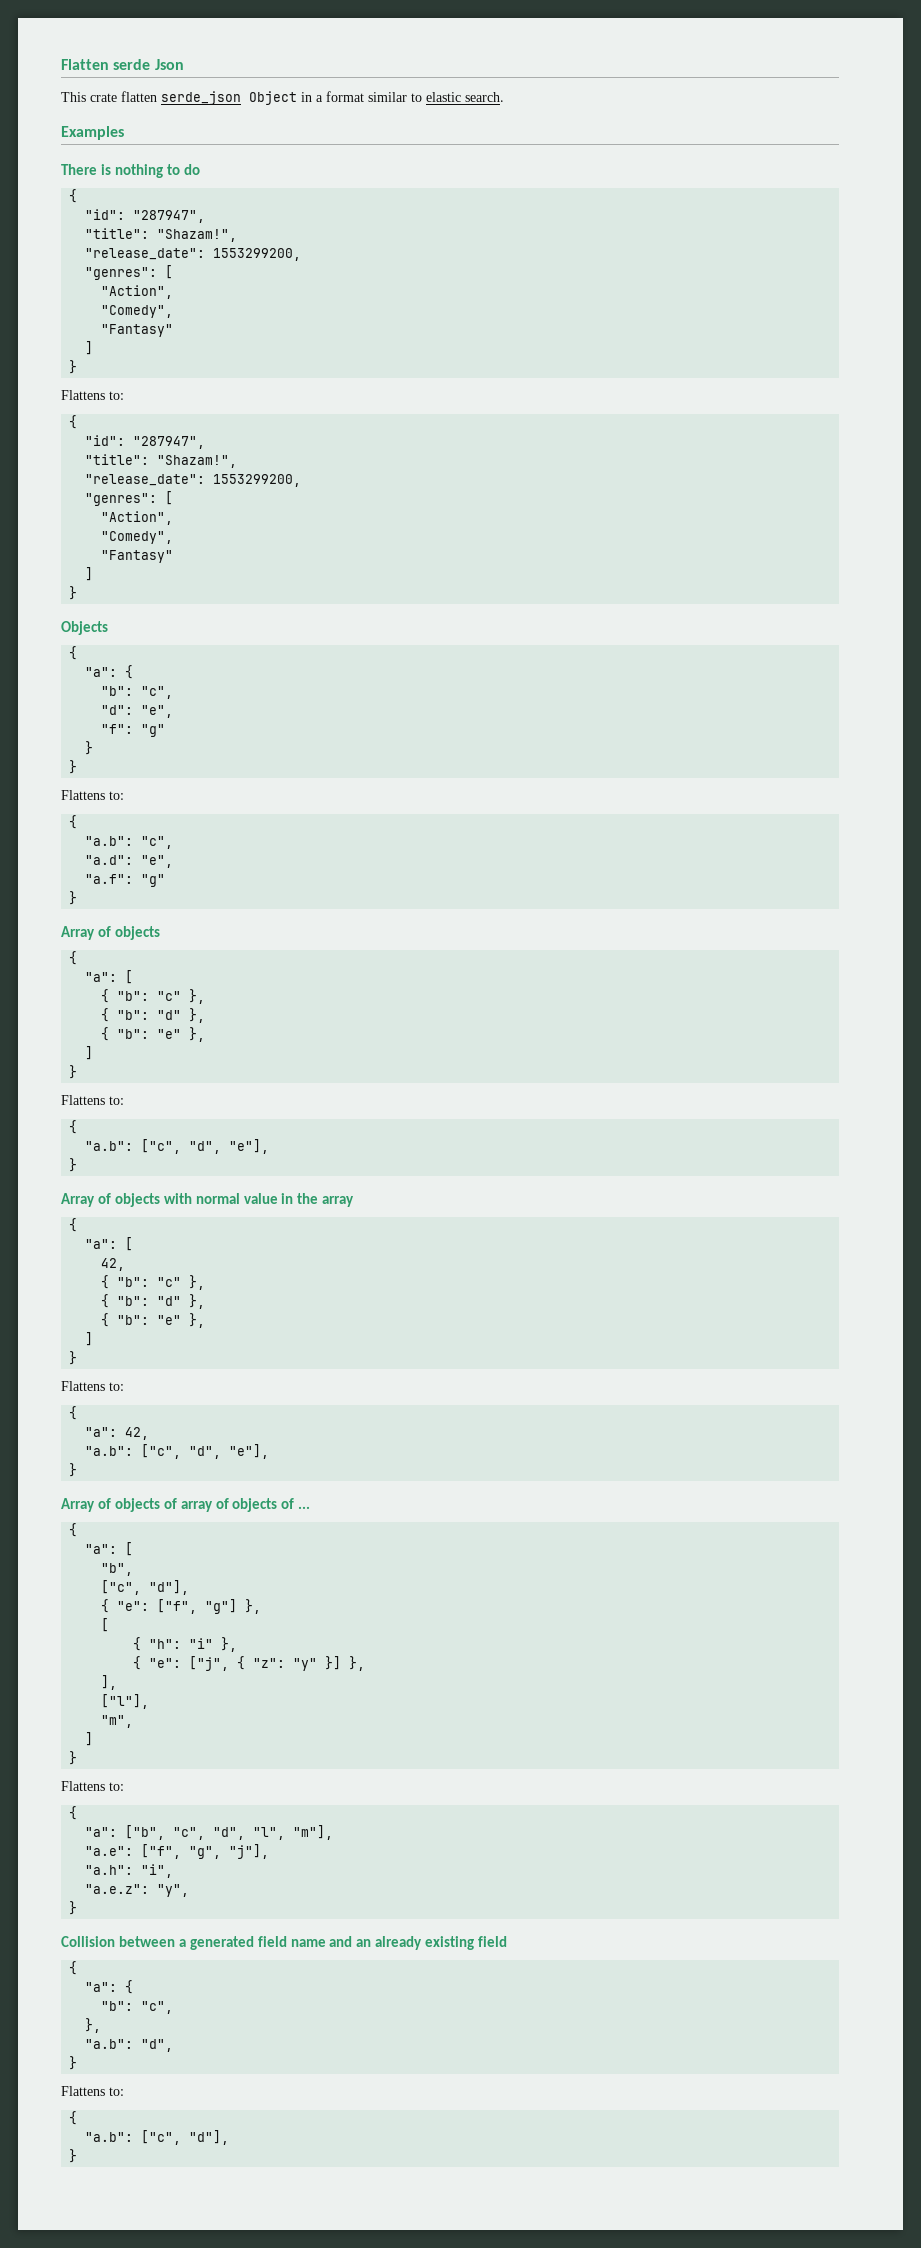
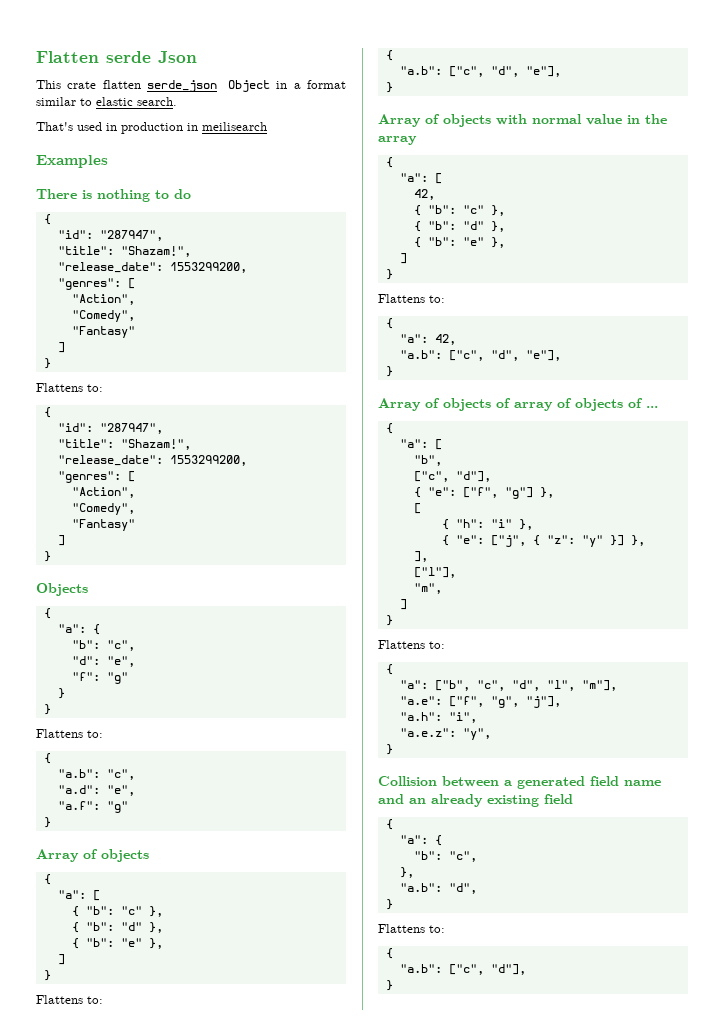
(504, 97) none -> [36,122,267,134] // That's used in production in meilisearch

